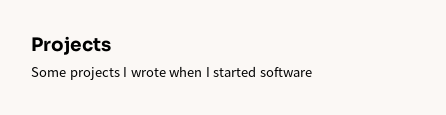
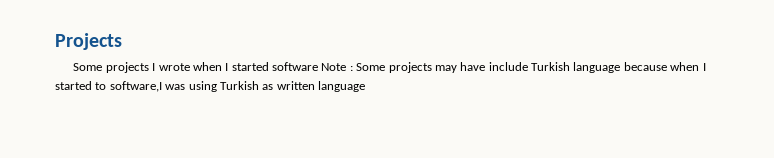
(312, 72) none -> [321,62,706,73] [55,81,365,92] Note : Some projects may have include Turkish language because when I started to software,I was using Turkish as written language

